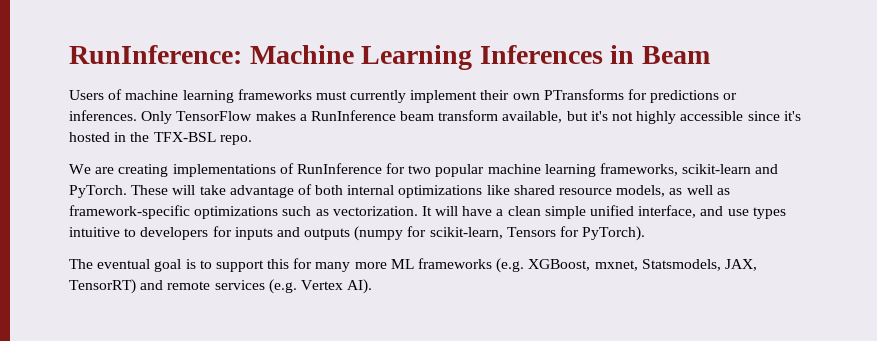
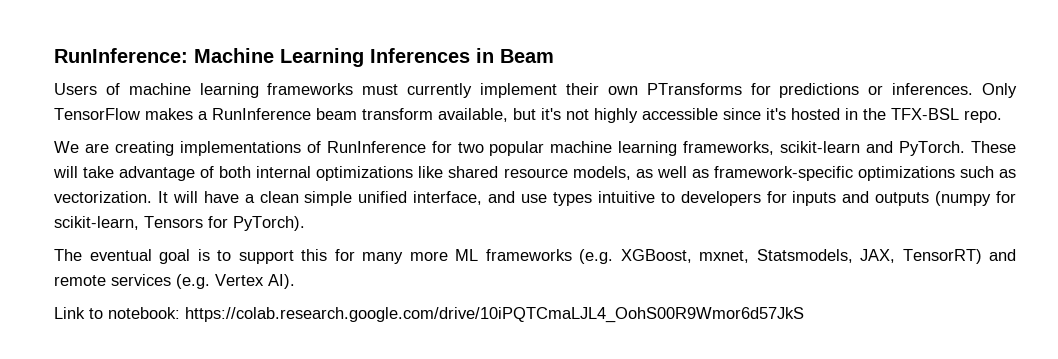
(373, 286) none -> [54,307,804,323] // Link to notebook: https://colab.research.google.com/drive/10iPQTCmaLJL4_OohS00R9Wmor6d57JkS

